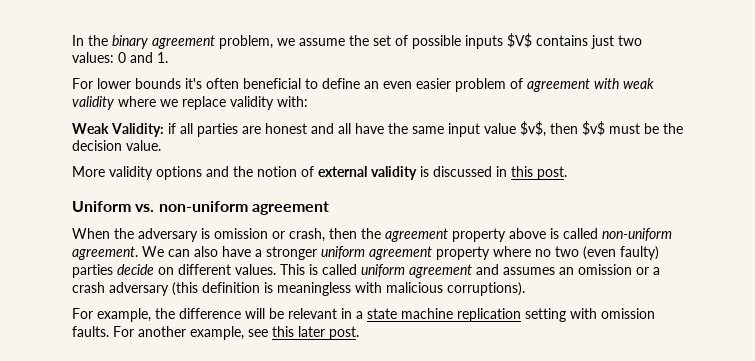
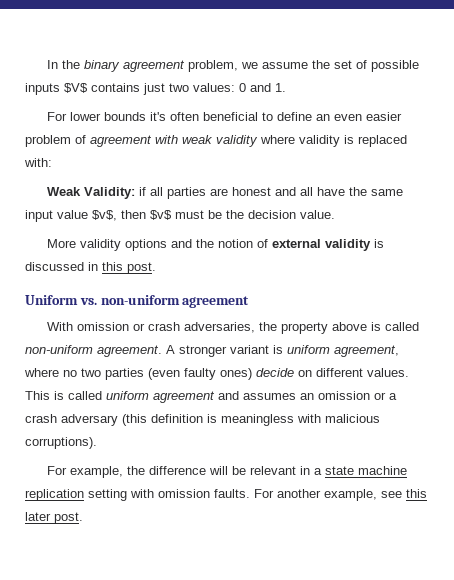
[160,96,274,110] we replace validity -> [299,135,407,147] validity is replaced
[72,228,448,242] When the adversary is omission or crash, then the agreement -> [46,322,277,333] With omission or crash adversaries, the
[142,246,659,260] [72,264,113,278] We can also have a stronger uniform agreement property where no two (even faulty) parties -> [166,345,399,357] [24,368,252,380] A stronger variant is uniform agreement, where no two parties (even faulty ones)

